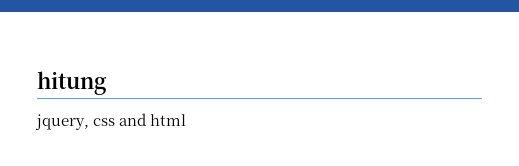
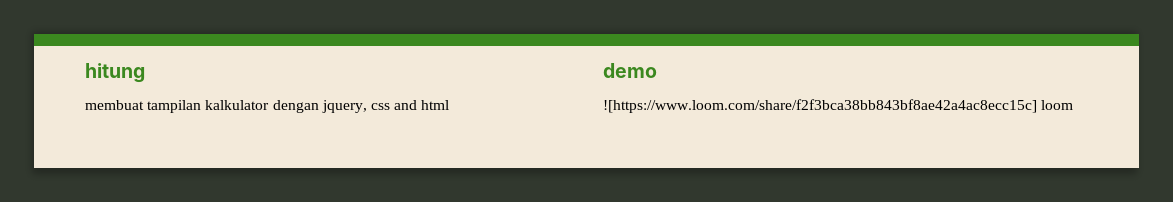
(107, 83) none -> [85,100,319,113] membuat tampilan kalkulator dengan
(187, 120) none -> [603,63,657,78] [603,99,1074,113] // demo // ![https://www.loom.com/share/f2f3bca38bb843bf8ae42a4ac8ecc15c] loom

